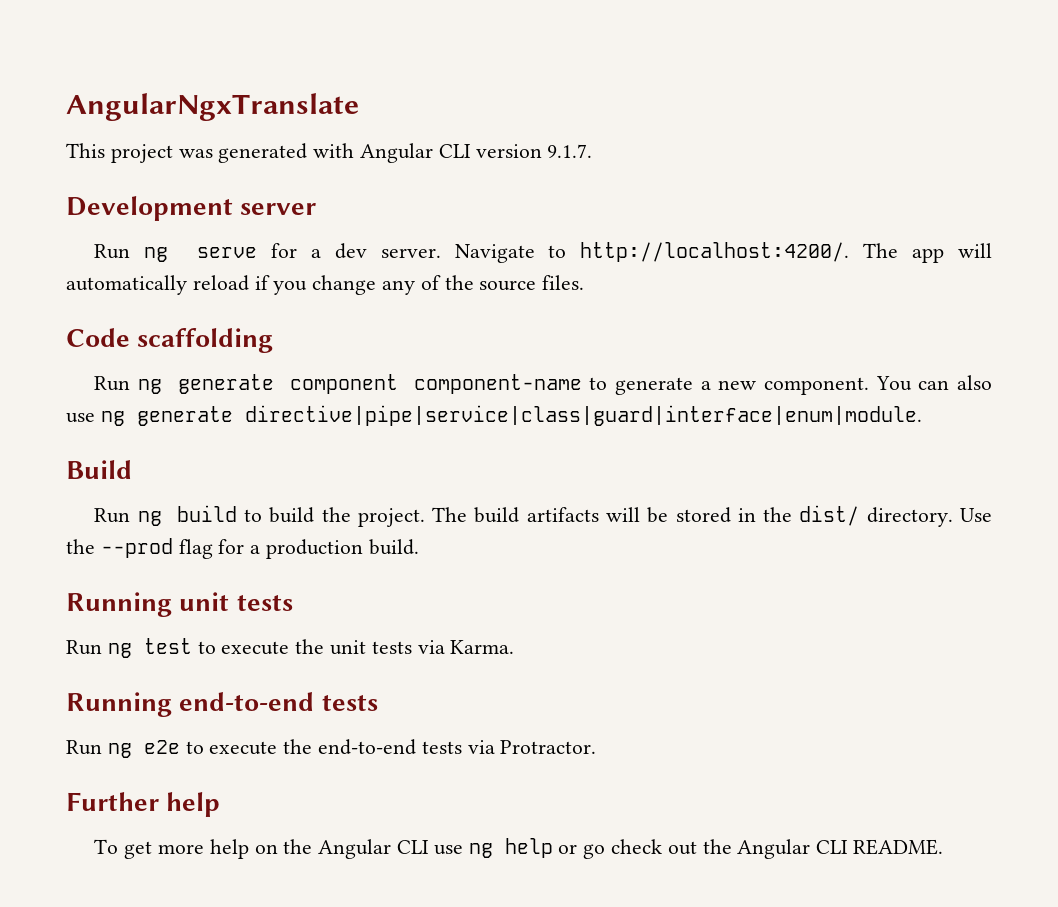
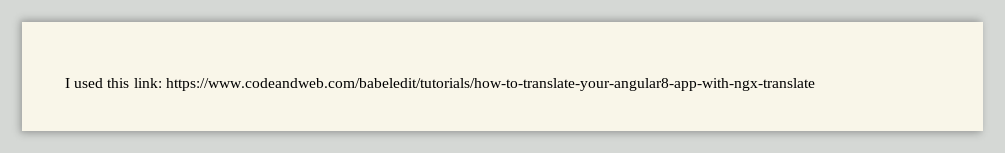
[66,93,359,121] [66,143,593,163] [66,196,317,221] [94,242,993,263] [66,275,585,295] [66,328,274,353] [94,374,993,395] [66,405,922,426] [66,460,132,479] [94,505,992,527] [66,538,419,559] [66,592,293,617] [66,638,515,658] [66,692,378,717] [66,739,597,758] [66,792,221,817] [94,838,944,859] AngularNgxTranslate // This project was generated with Angular CLI version 9.1.7. // Development server // Run ng serve for a dev server. Navigate to http://localhost:4200/. The app will automatically reload if you change any of the source files. // Code scaffolding // Run ng generate component component-name to generate a new component. You can also use ng generate directive|pipe|service|class|guard|interface|enum|module. // Build // Run ng build to build the project. The build artifacts will be stored in the dist/ directory. Use the --prod flag for a production build. // Running unit tests // Run ng test to execute the unit tests via Karma. // Running end-to-end tests // Run ng e2e to execute the end-to-end tests via Protractor. // Further help // To get more help on the Angular CLI use ng help or go check out the Angular CLI README. -> [65,78,815,91] I used this link: https://www.codeandweb.com/babeledit/tutorials/how-to-translate-your-angular8-app-with-ngx-translate

